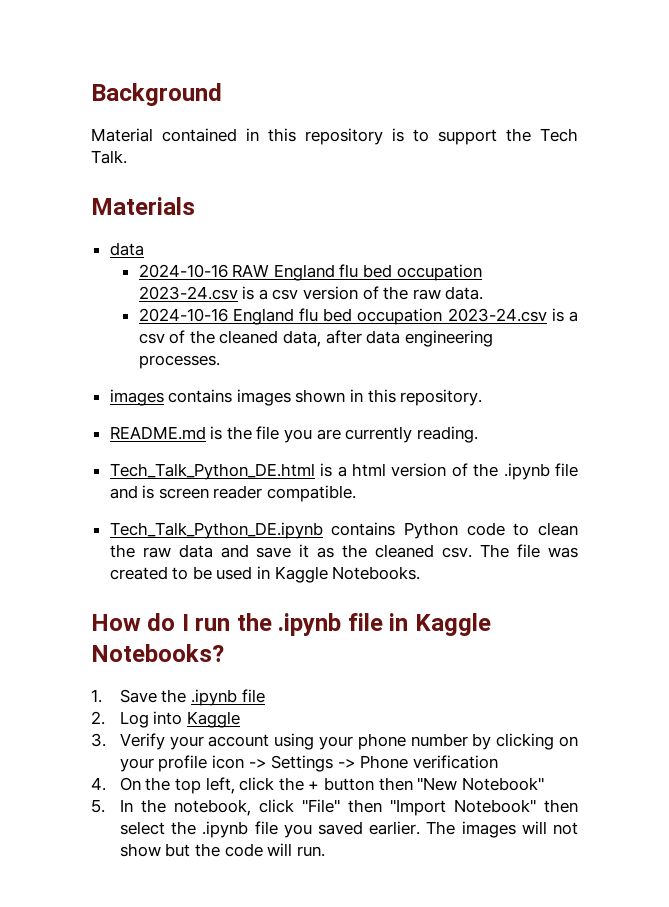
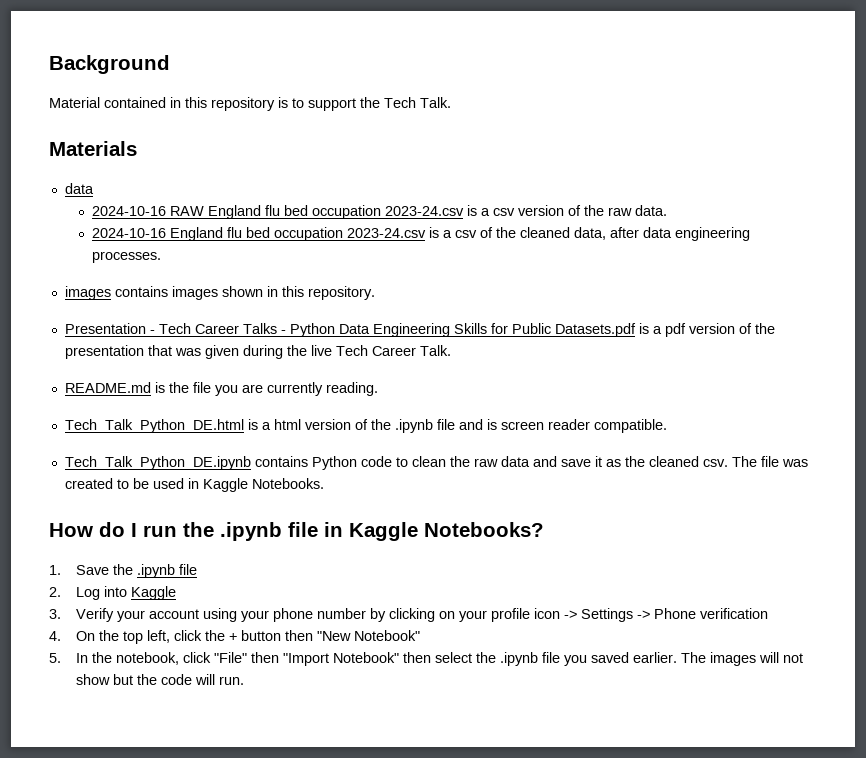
(483, 397) none -> [64,323,775,337] [64,345,451,359] // Presentation - Tech Career Talks - Python Data Engineering Skills for Public Datasets.pdf is a pdf version of the presentation that was given during the live Tech Career Talk.

